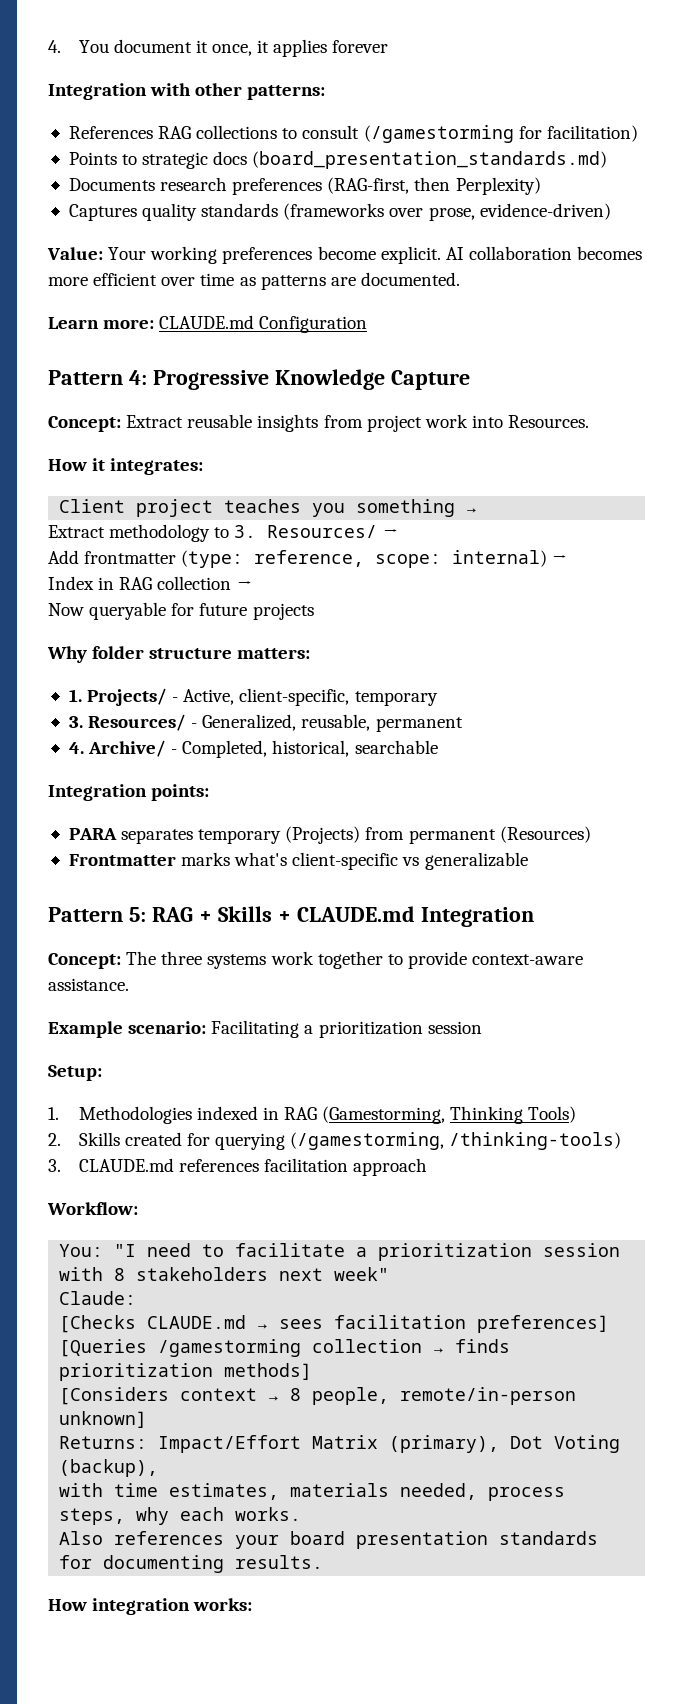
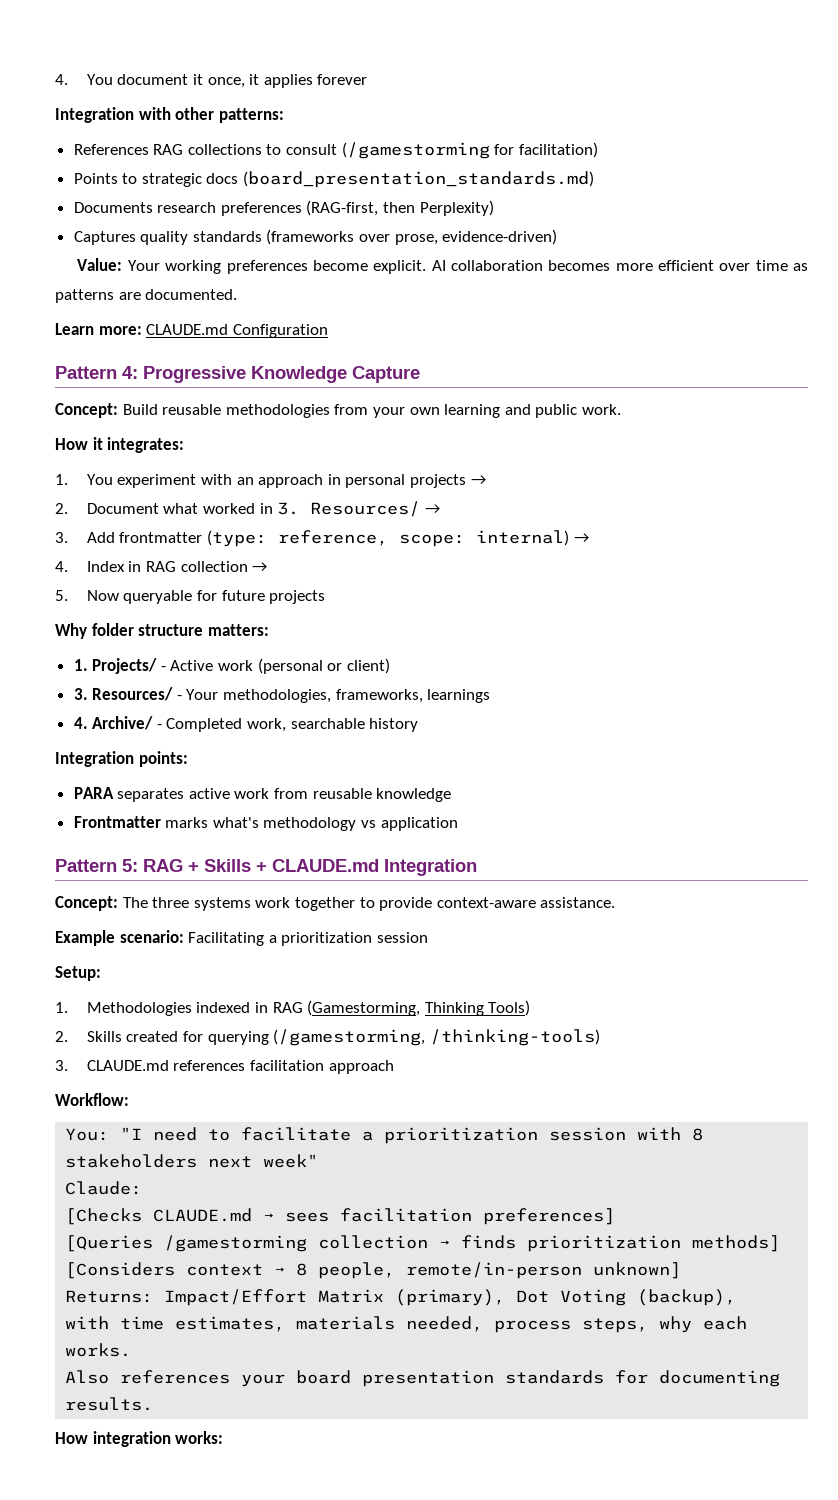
[126,414,590,432] [48,458,204,475] [59,499,478,517] [48,524,230,542] Extract reusable insights from project work into Resources. // How it integrates: // Client project teaches you something → // Extract methodology to -> [122,404,621,418] [55,437,185,453] [55,474,486,488] [55,503,273,514] Build reusable methodologies from your own learning and public work. // How it integrates: // 1. You experiment with an approach in personal projects → // 2. Document what worked in
(398, 533) none -> [55,532,68,543] 3.
(568, 559) none -> [55,561,68,572] 4.
(252, 585) none -> [55,590,68,601] 5.
[183,688,438,706] Active, client-specific, temporary -> [170,658,390,674] Active work (personal or client)
[202,714,463,732] Generalized, reusable, permanent -> [186,689,491,703] Your methodologies, frameworks, learnings
[182,740,350,758] Completed, historical, -> [166,718,287,732] Completed work,
(438, 747) none -> [369,718,419,732] history
[198,826,591,844] temporary (Projects) from permanent (Resources) -> [188,788,452,802] active work from reusable knowledge
[292,852,528,870] client-specific vs generalizable -> [263,817,458,831] methodology vs application

